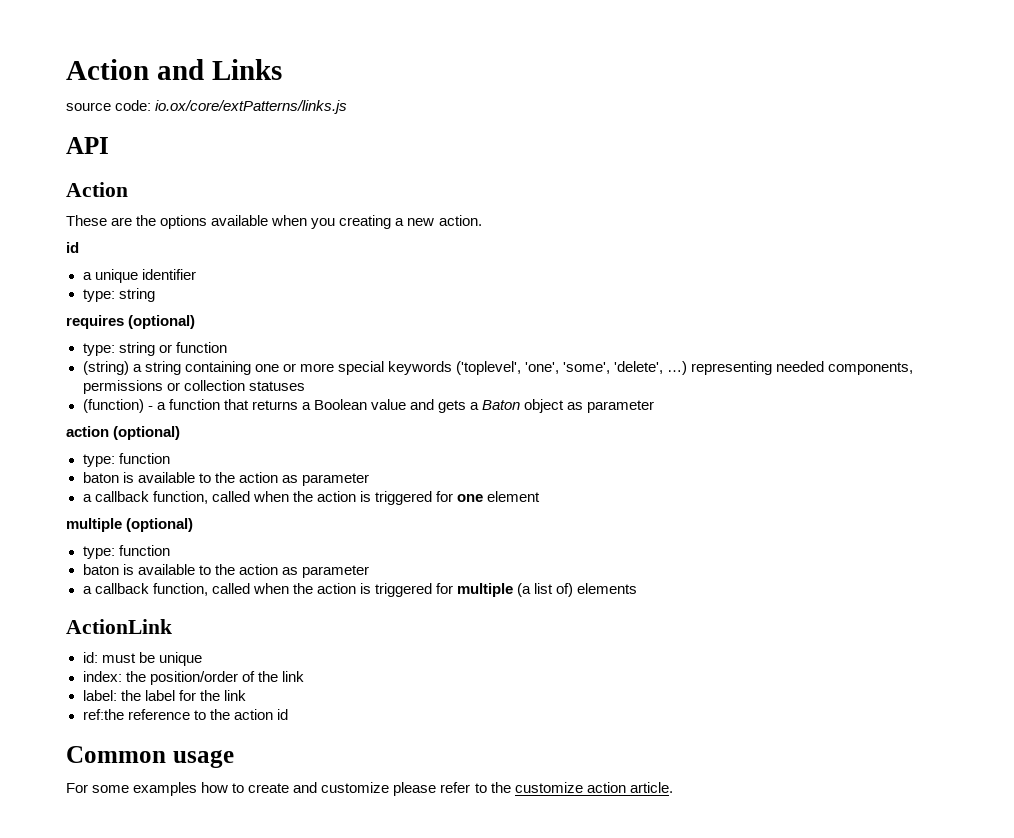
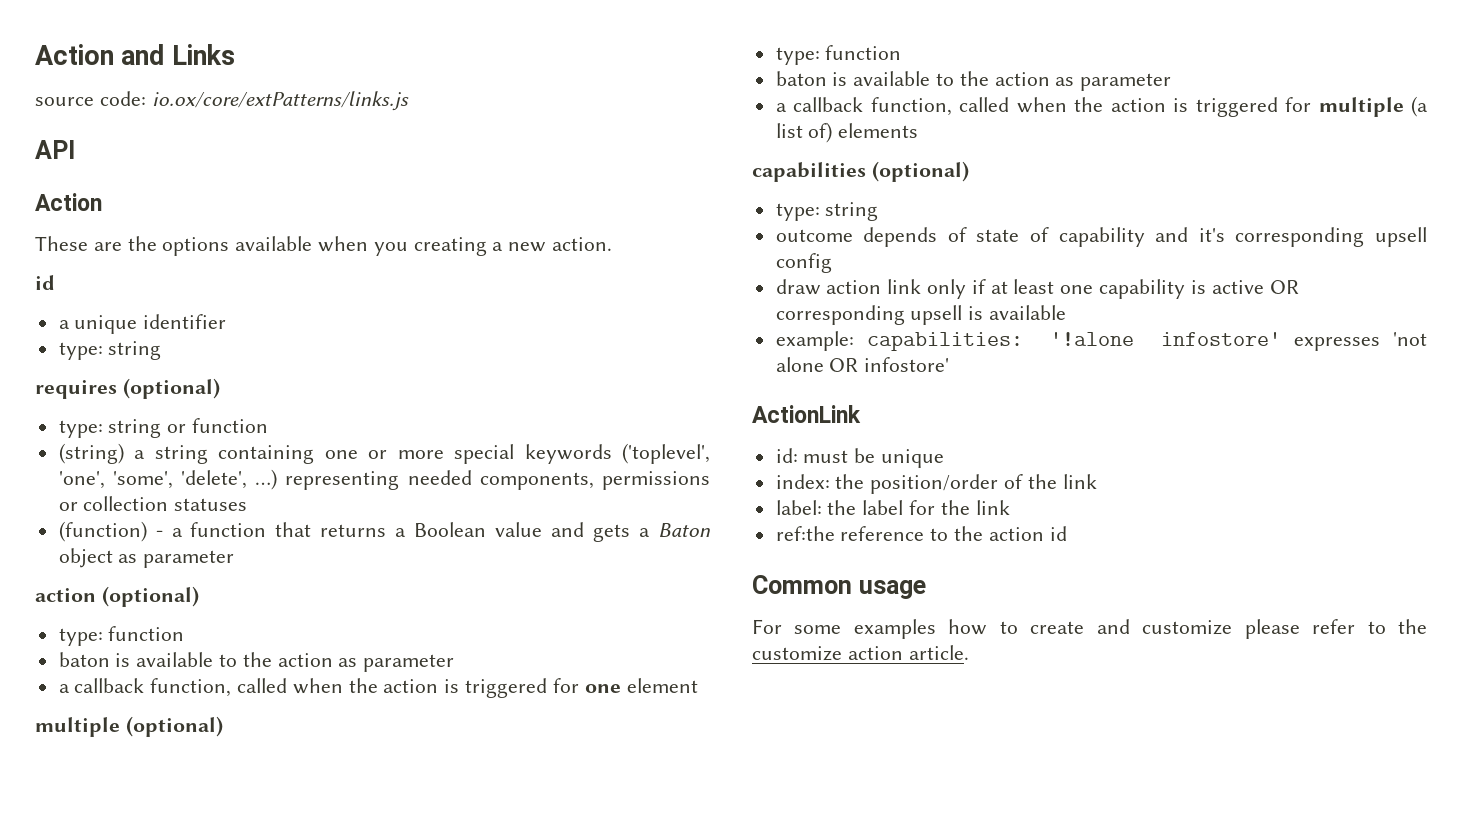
(638, 588) none -> [752,161,969,182] [775,202,879,221] [775,227,1427,247] [775,253,832,273] [775,279,1299,299] [775,305,1067,325] [775,331,1428,351] [775,357,950,372] // capabilities (optional) // type: string // outcome depends of state of capability and it's corresponding upsell config // draw action link only if at least one capability is active OR corresponding upsell is available // example: capabilities: '!alone infostore' expresses 'not alone OR infostore'

